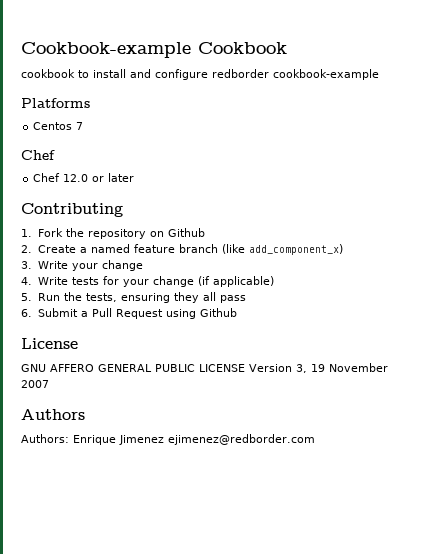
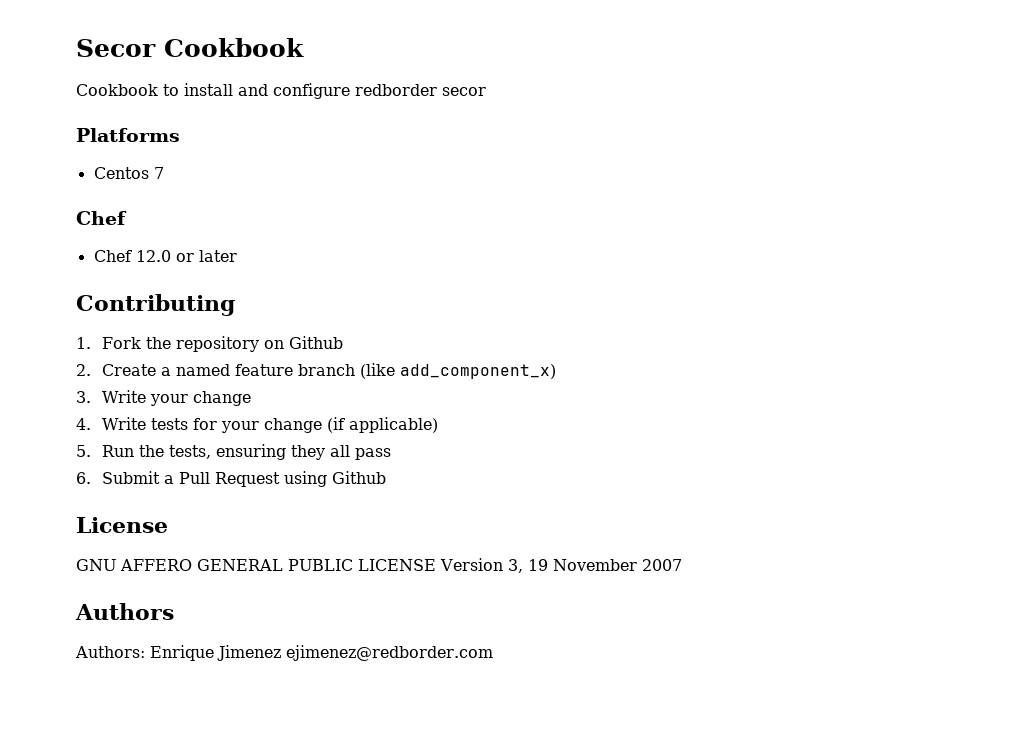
[21,42,191,58] Cookbook-example -> [76,39,156,57] Secor
[21,69,75,78] cookbook -> [76,84,158,96] Cookbook
[273,69,379,80] cookbook-example -> [442,87,486,96] secor

